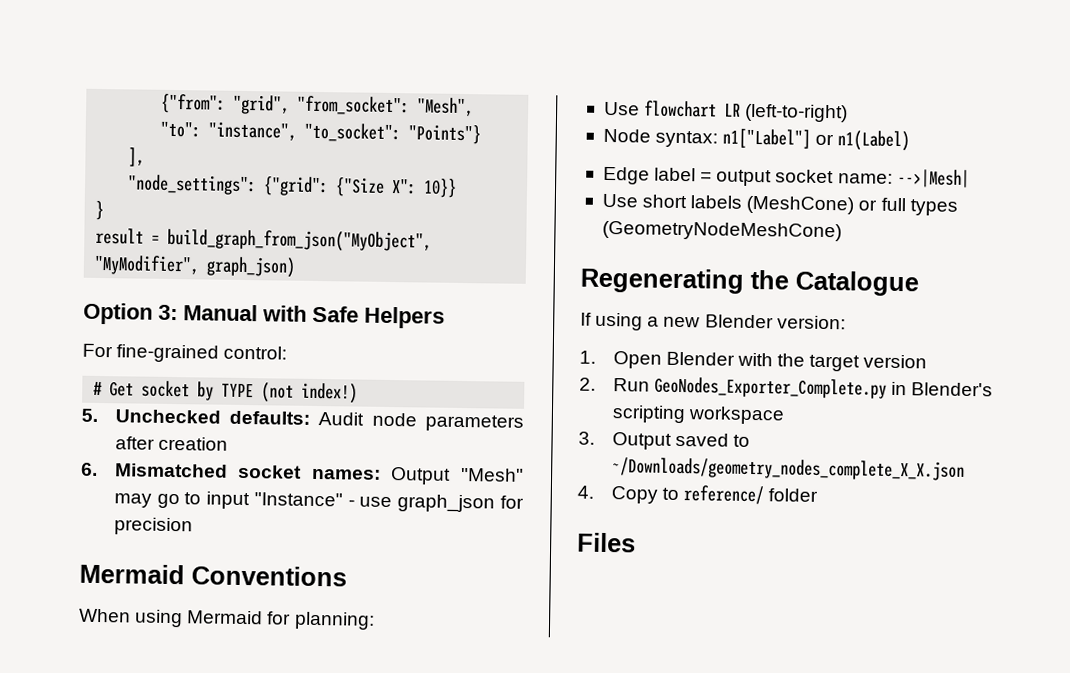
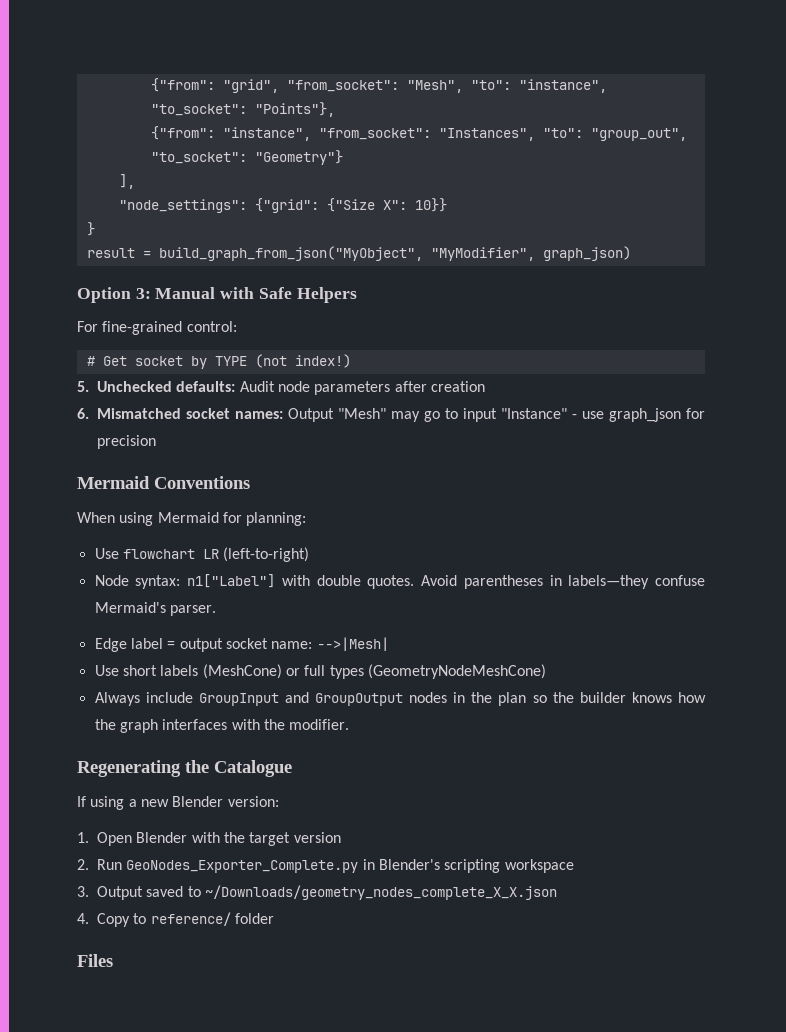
[408,124,482,145] "Points"} -> [254,102,335,117] [150,126,687,141] [150,150,343,165] "Points"}, // {"from": "instance", "from_socket": "Instances", "to": "group_out", "to_socket": "Geometry"}
[815,130,911,152] or n1(Label) -> [281,575,706,589] [94,602,216,616] with double quotes. Avoid parentheses in labels—they confuse Mermaid's parser.
(842, 231) none -> [94,692,707,706] [94,719,350,733] // Always include GroupInput and GroupOutput nodes in the plan so the builder knows how the graph interfaces with the modifier.

